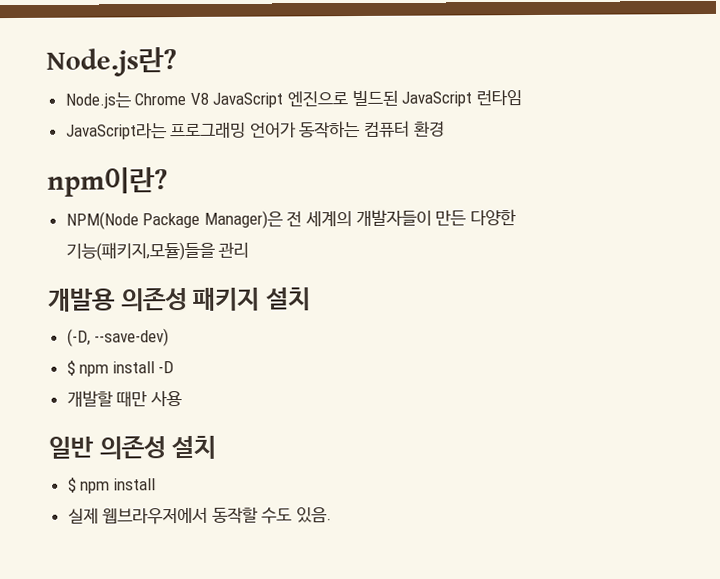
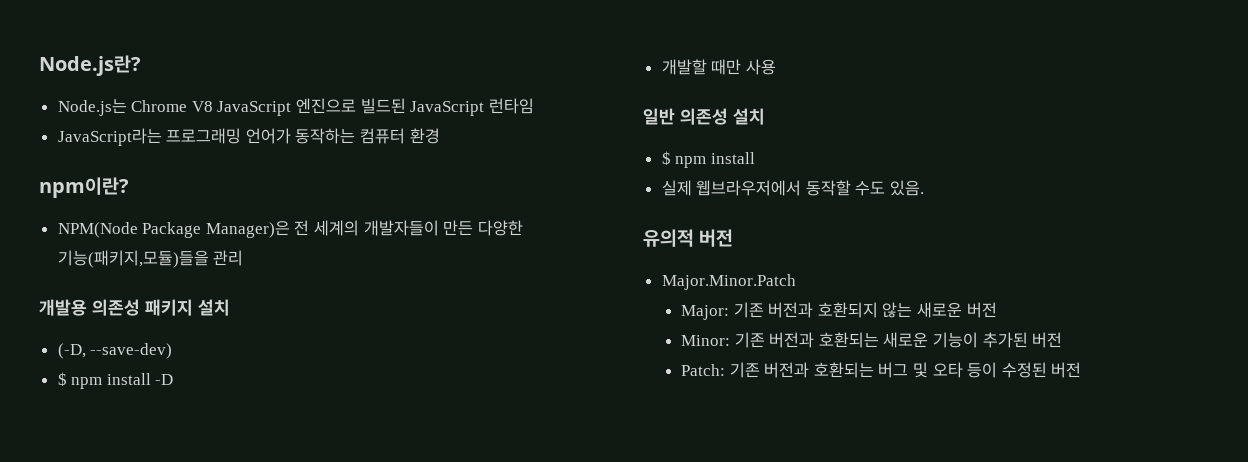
(333, 515) none -> [643,229,734,247] [661,274,796,290] [681,302,997,320] [681,332,1063,348] [681,362,1082,378] // 유의적 버전 // Major.Minor.Patch // Major: 기존 버전과 호환되지 않는 새로운 버전 // Minor: 기존 버전과 호환되는 새로운 기능이 추가된 버전 // Patch: 기존 버전과 호환되는 버그 및 오타 등이 수정된 버전

